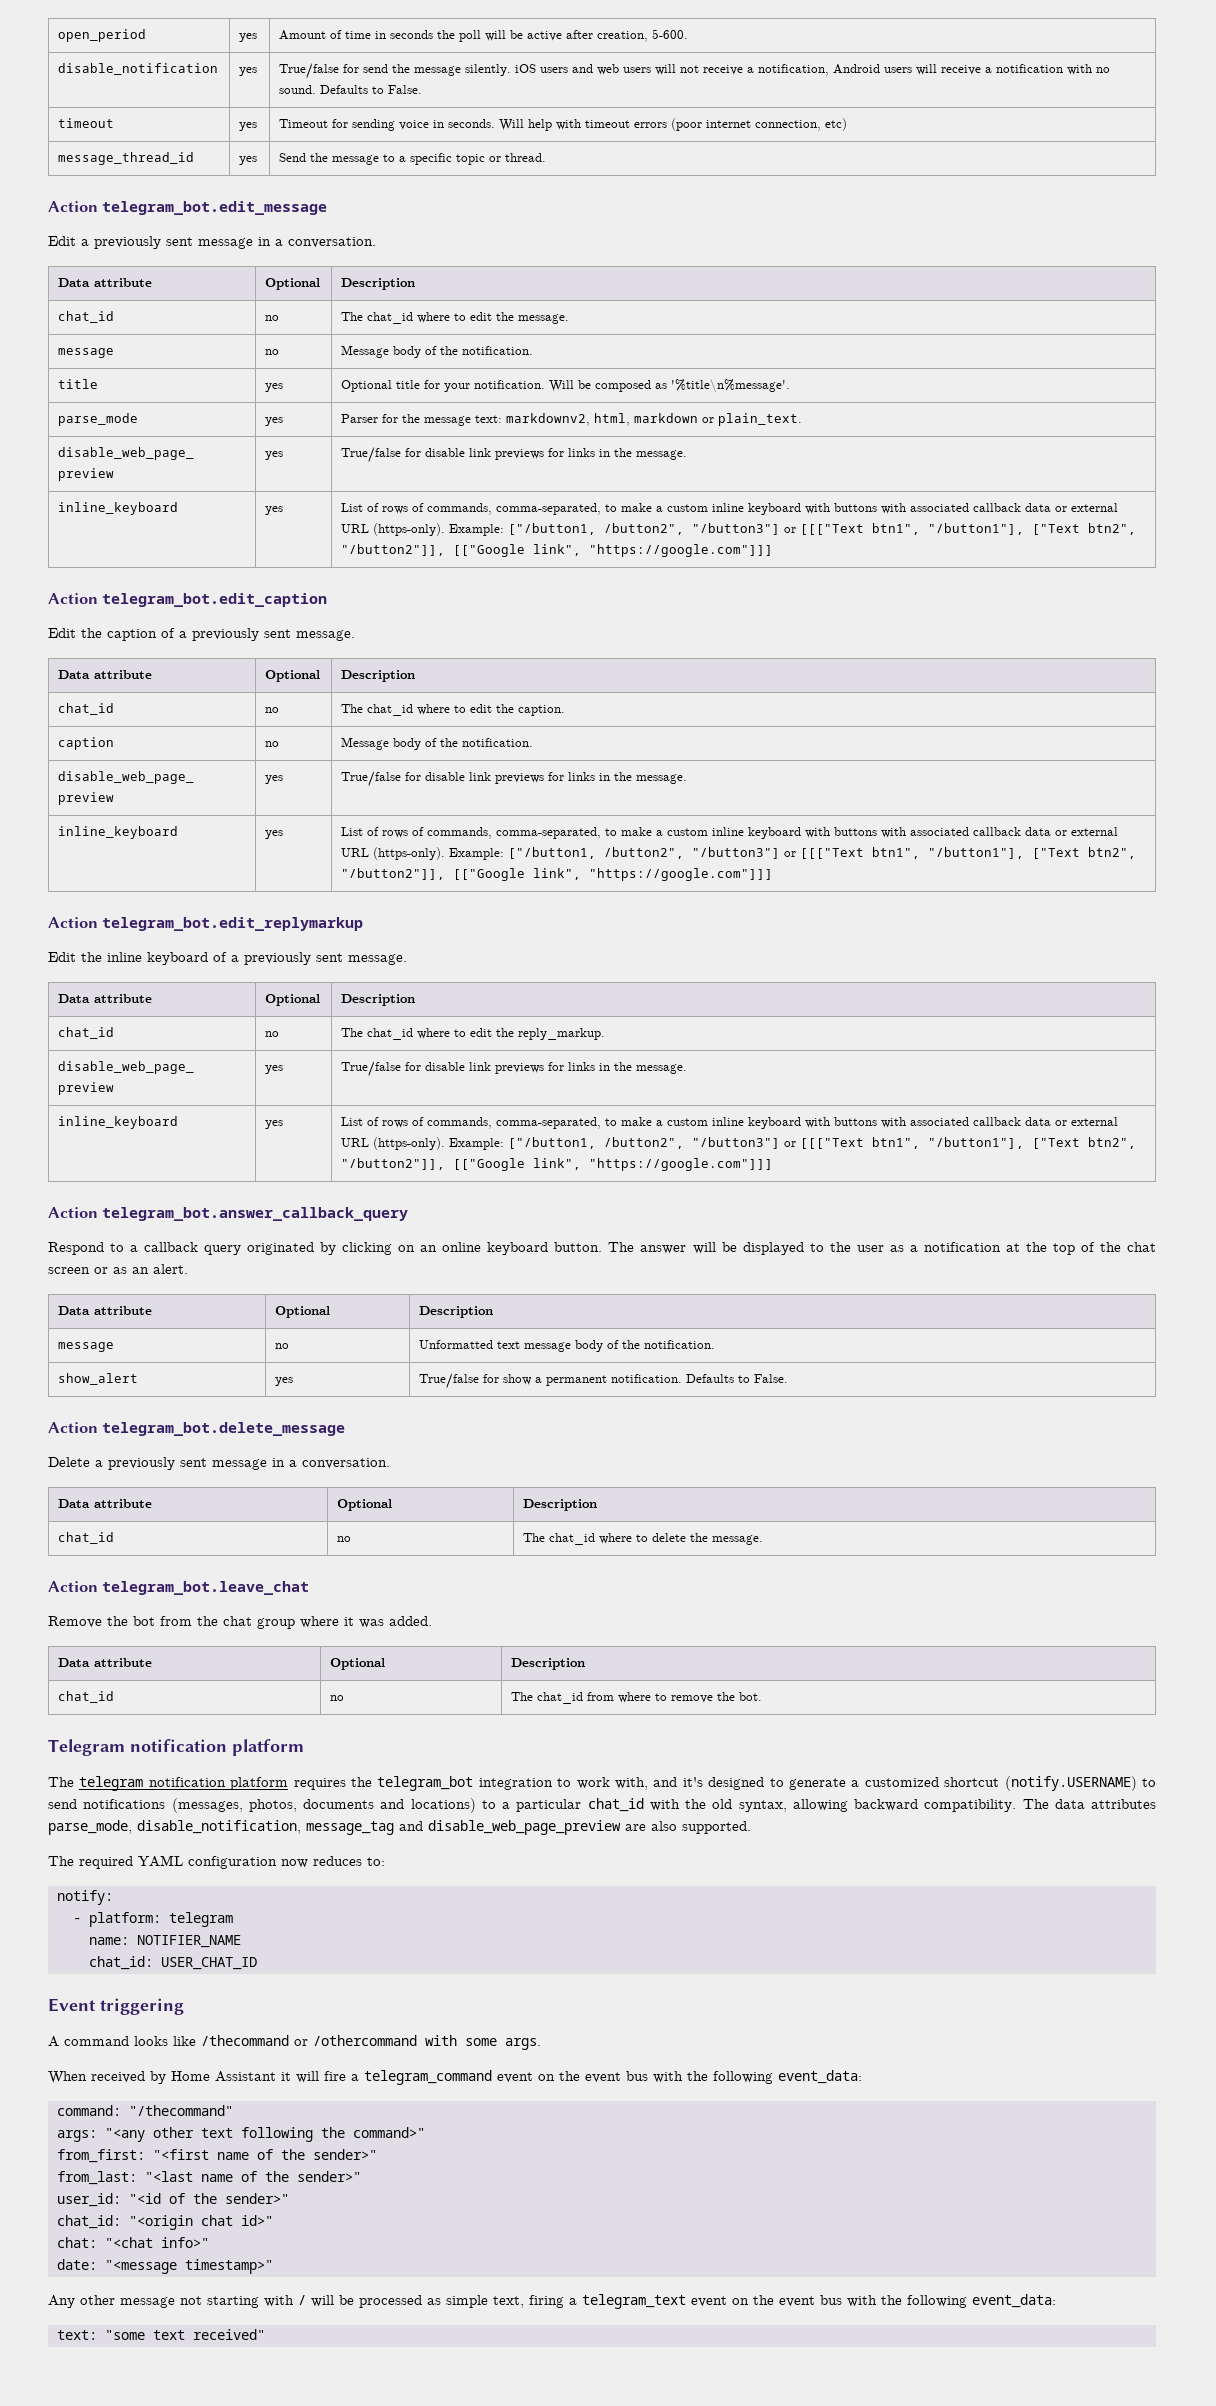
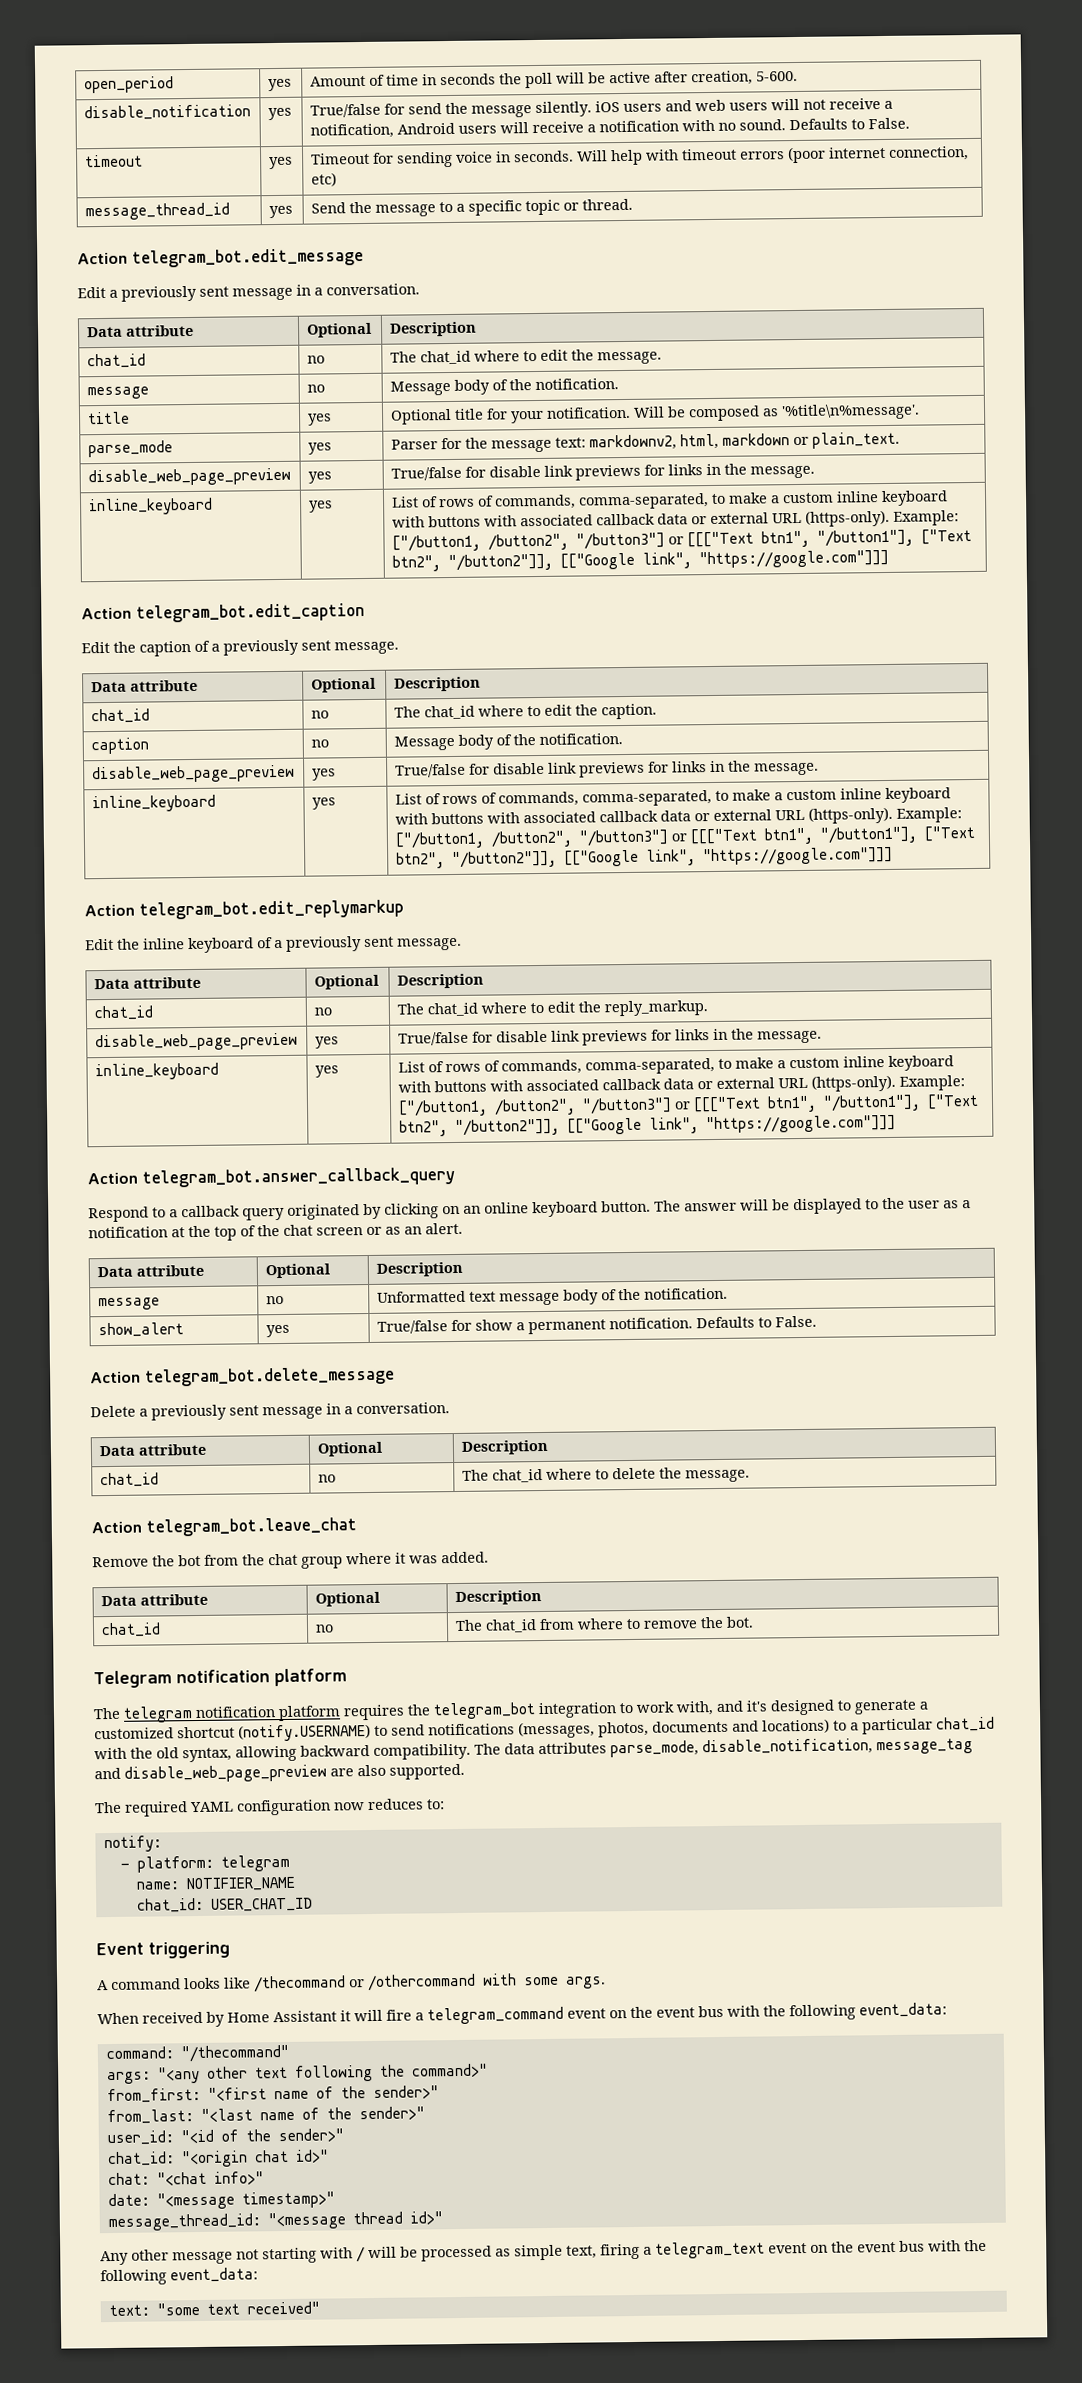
(273, 2266) none -> [107,2211,443,2232] // message_thread_id: "<message thread id>"

